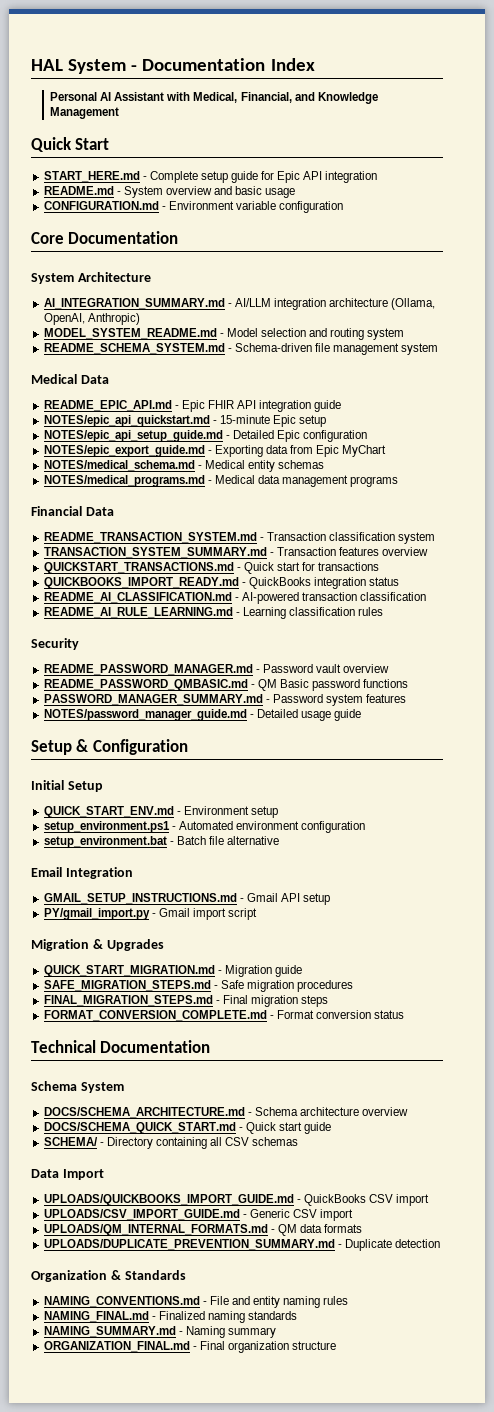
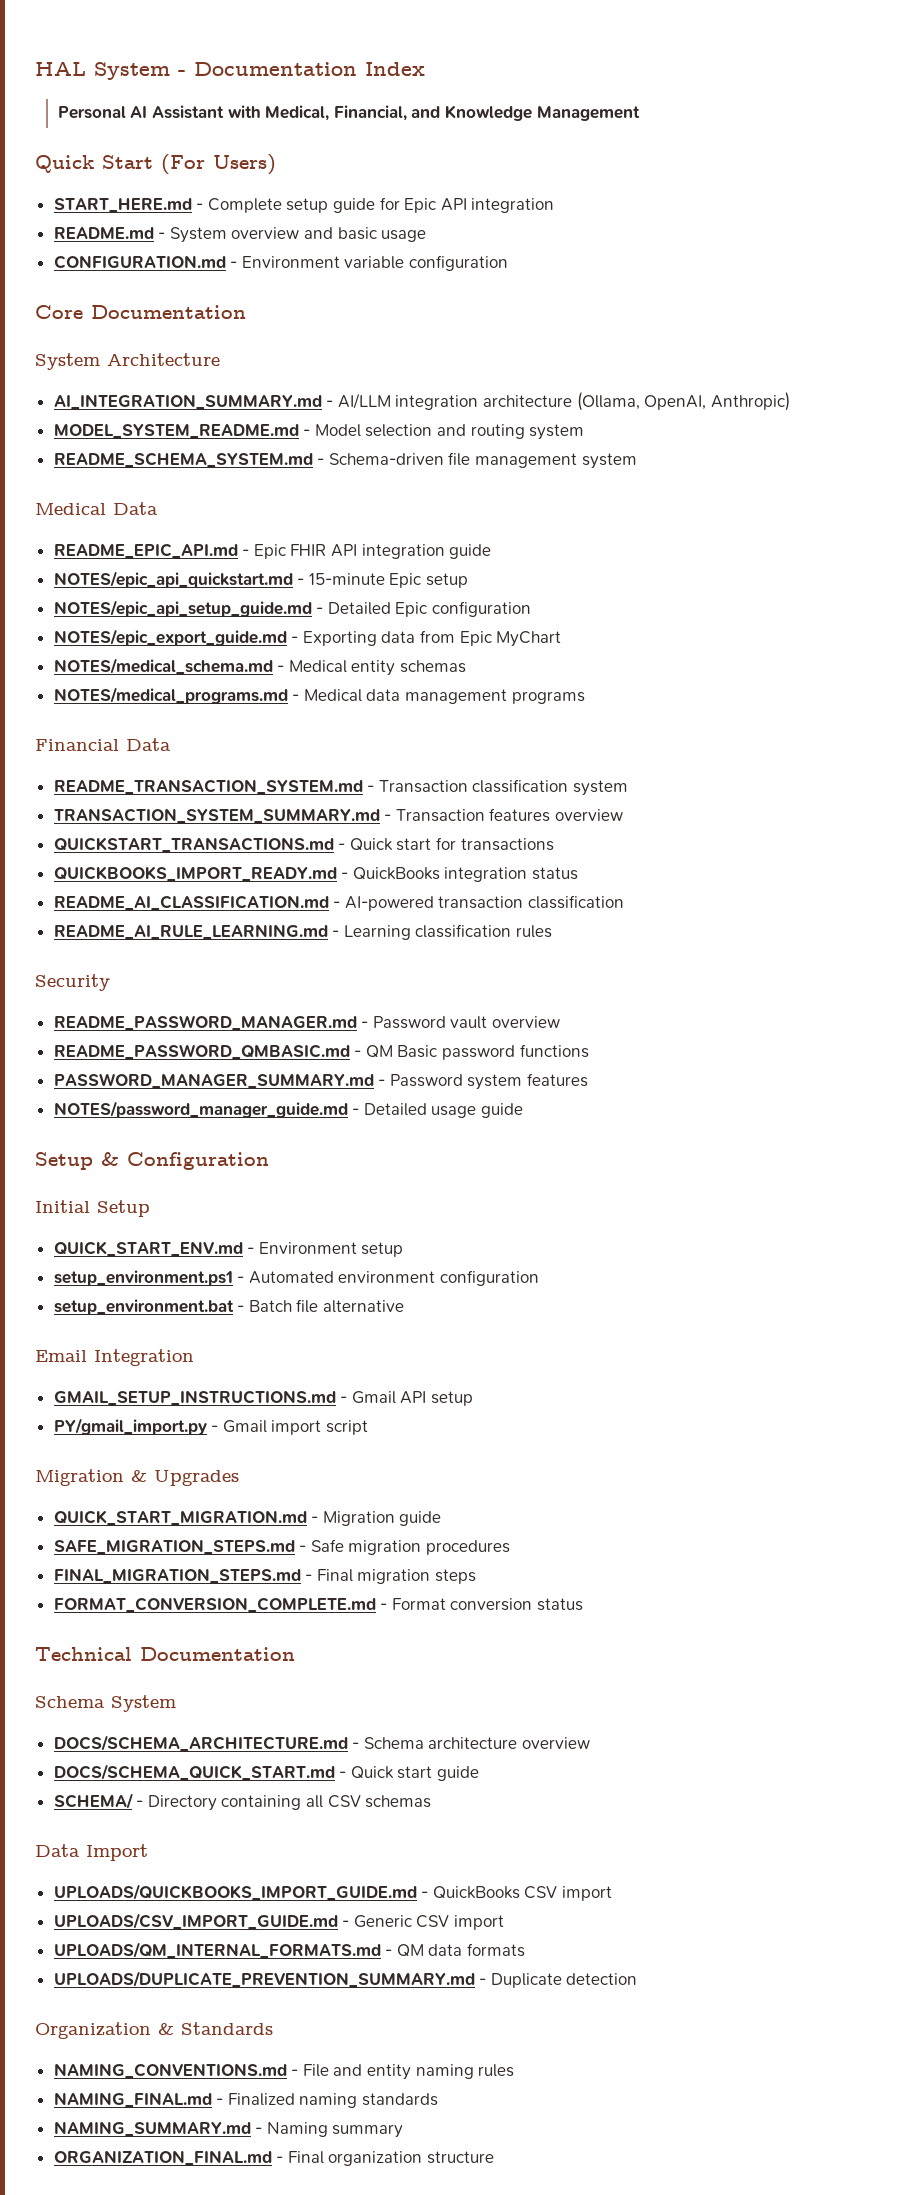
(110, 144) none -> [161,154,276,175] (For Users)

